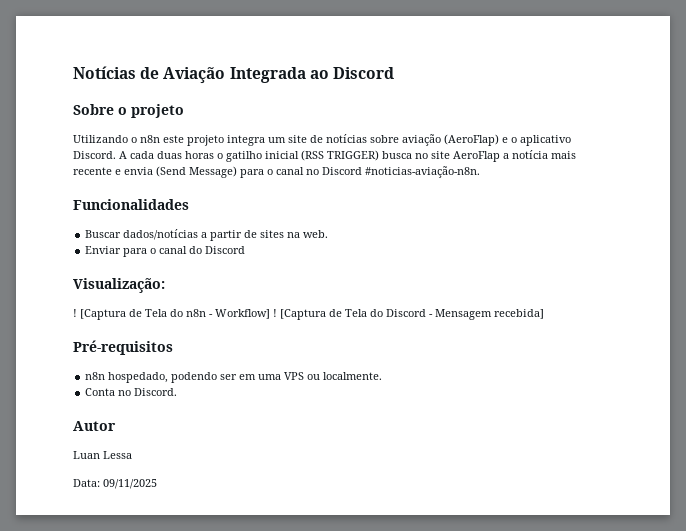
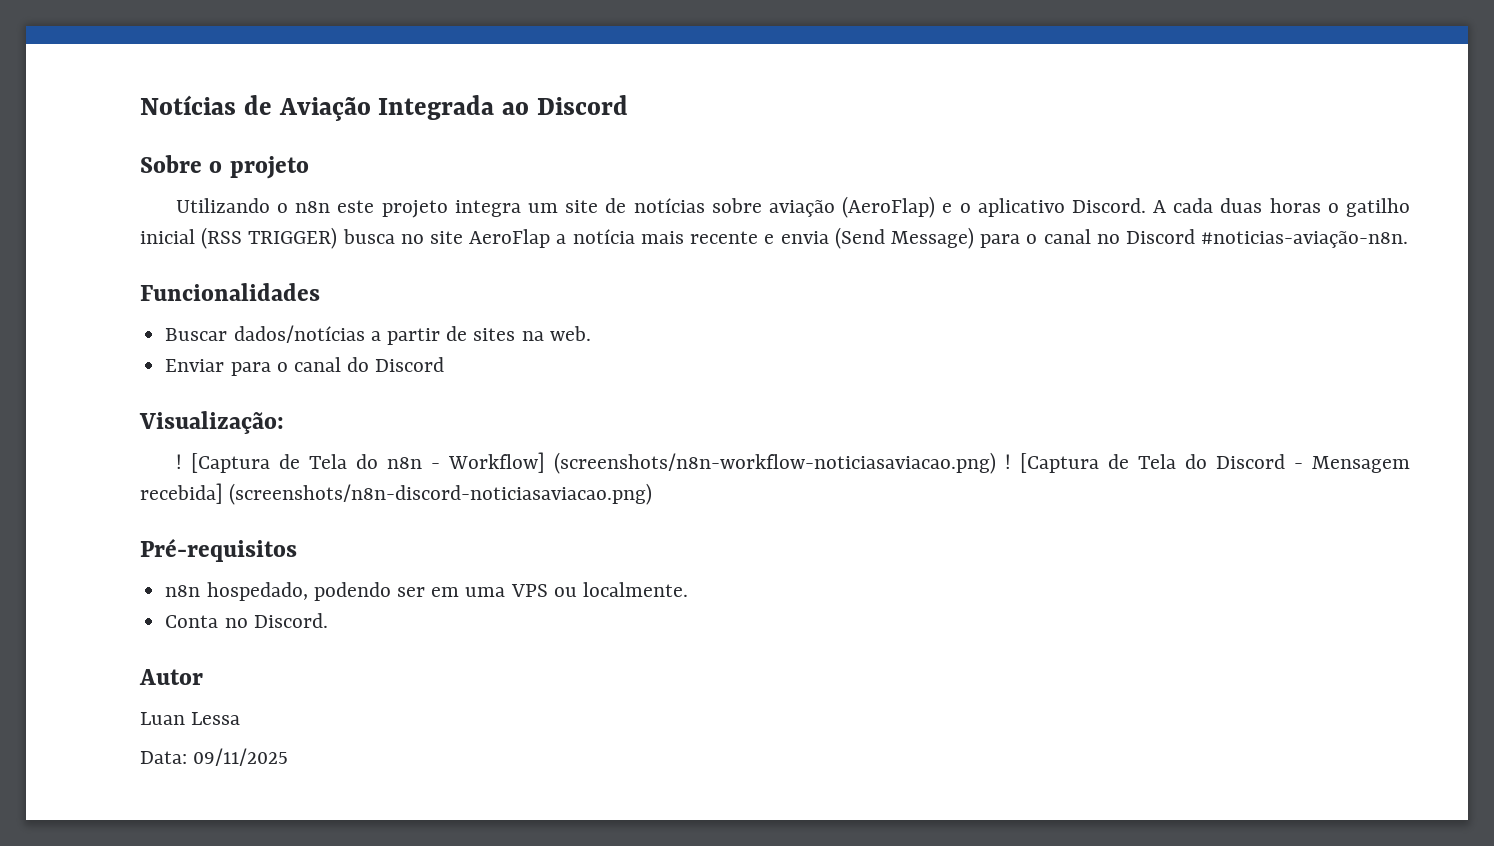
(270, 314) none -> [553,452,996,474] (screenshots/n8n-workflow-noticiasaviacao.png)
(544, 314) none -> [229,483,653,505] (screenshots/n8n-discord-noticiasaviacao.png)

